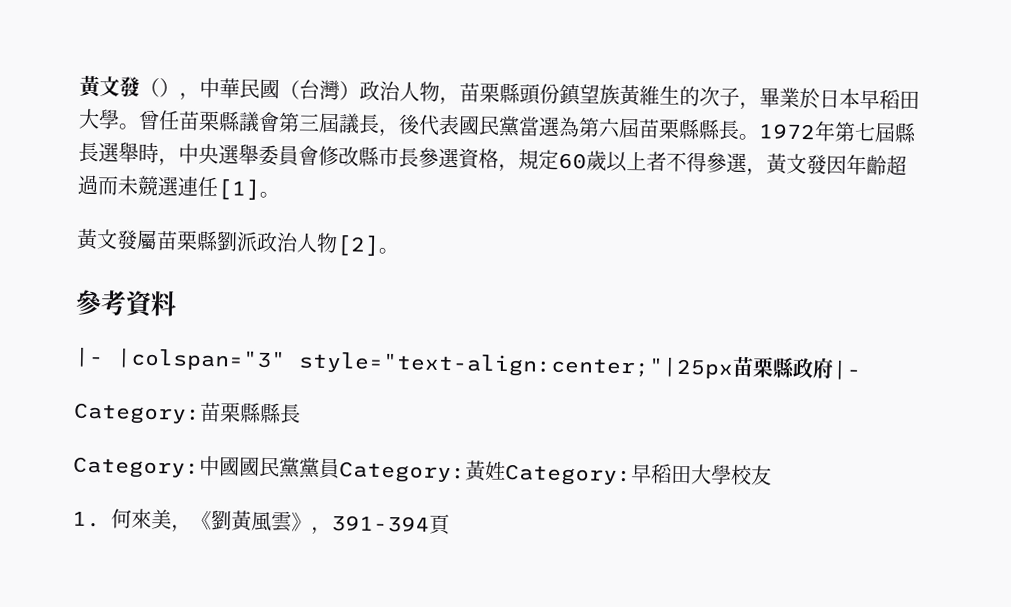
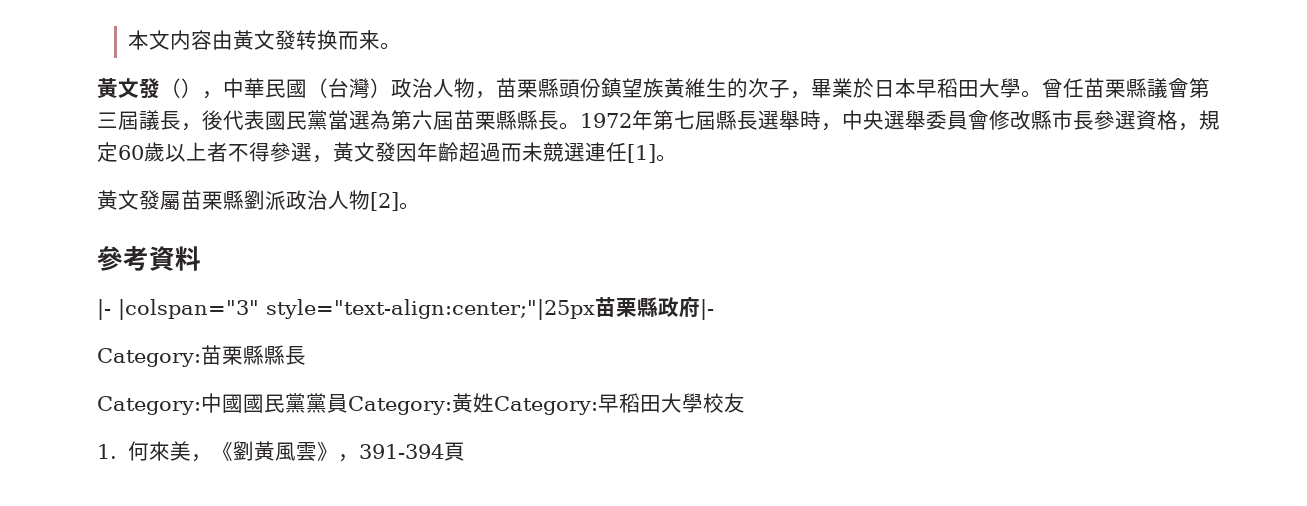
(79, 87) none -> [128,30,402,50] 本文内容由黃文發转换而来。 //

